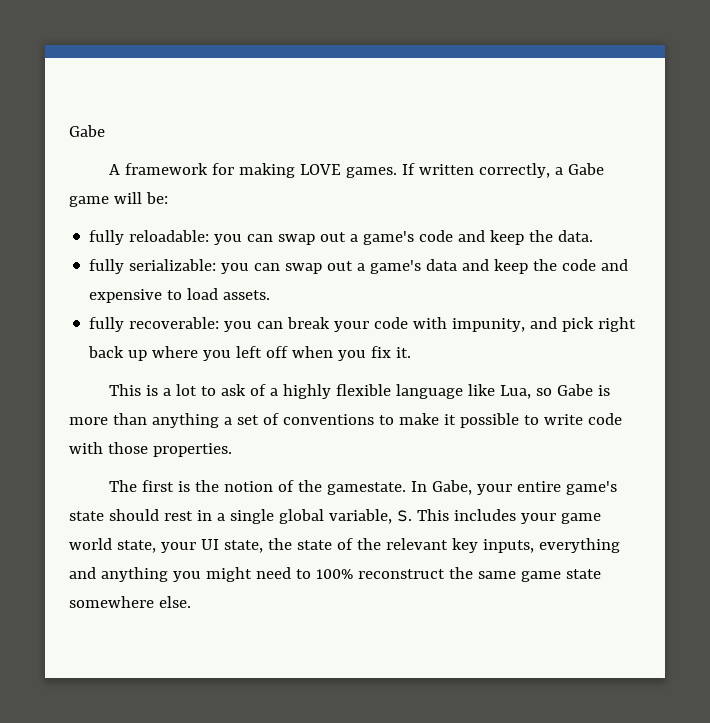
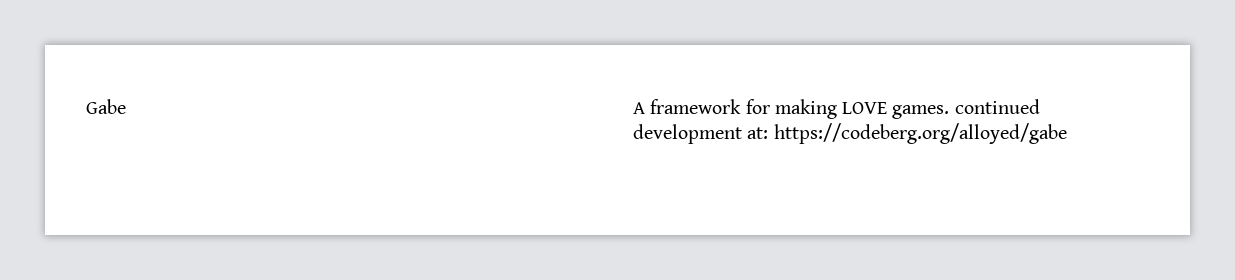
[401,163,604,178] [69,192,168,207] [89,230,594,245] [89,259,629,274] [89,288,271,303] [89,317,637,332] [88,346,412,361] [108,384,610,399] [69,413,622,428] [69,442,232,457] [108,480,617,495] [69,509,601,524] [69,538,620,553] [69,567,601,582] [69,596,191,608] If written correctly, a Gabe game will be: // fully reloadable: you can swap out a game's code and keep the data. // fully serializable: you can swap out a game's data and keep the code and expensive to load assets. // fully recoverable: you can break your code with impunity, and pick right back up where you left off when you fix it. // This is a lot to ask of a highly flexible language like Lua, so Gabe is more than anything a set of conventions to make it possible to write code with those properties. // The first is the notion of the gamestate. In Gabe, your entire game's state should rest in a single global variable, S. This includes your game world state, your UI state, the state of the relevant key inputs, everything and anything you might need to 100% reconstruct the same game state somewhere else. -> [954,99,1040,114] [633,123,1067,144] continued development at: https://codeberg.org/alloyed/gabe

